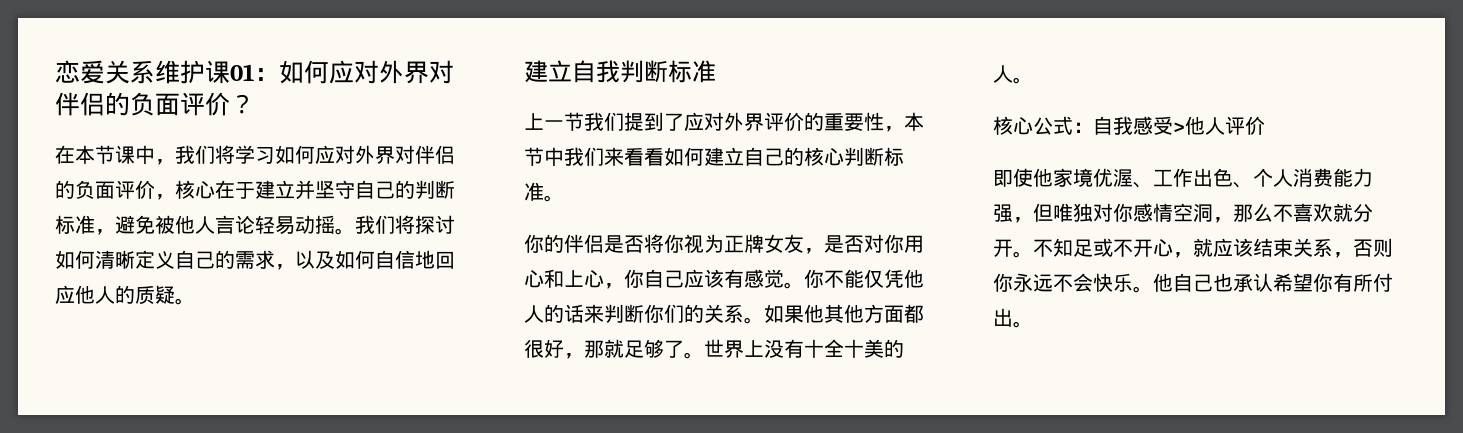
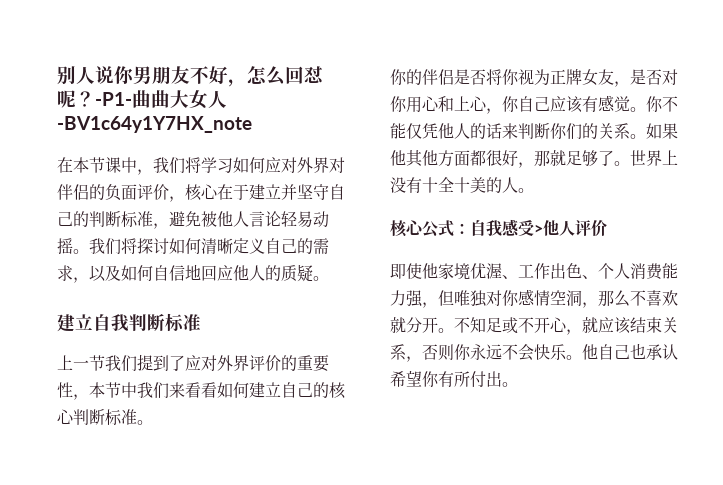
[55,60,454,84] [55,92,255,116] 恋爱关系维护课01：如何应对外界对伴侣的负面评价？ -> [57,66,324,87] [57,90,227,109] [57,116,252,133] 别人说你男朋友不好，怎么回怼呢？-P1-曲曲大女人-BV1c64y1Y7HX_note

